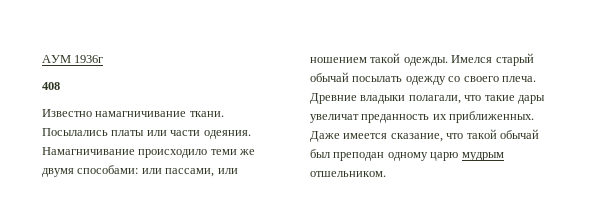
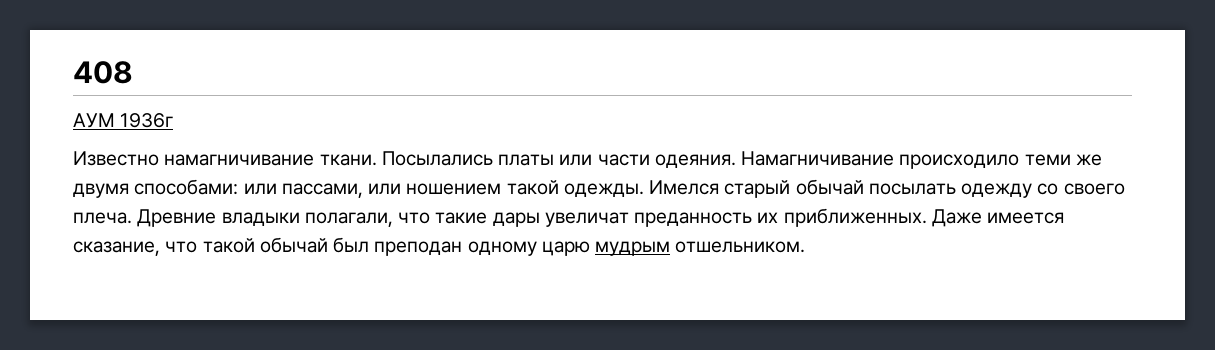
(42, 59) none -> [73,61,133,84] 408 //
[42,82,60,90] // 408 -> (174, 120) none

